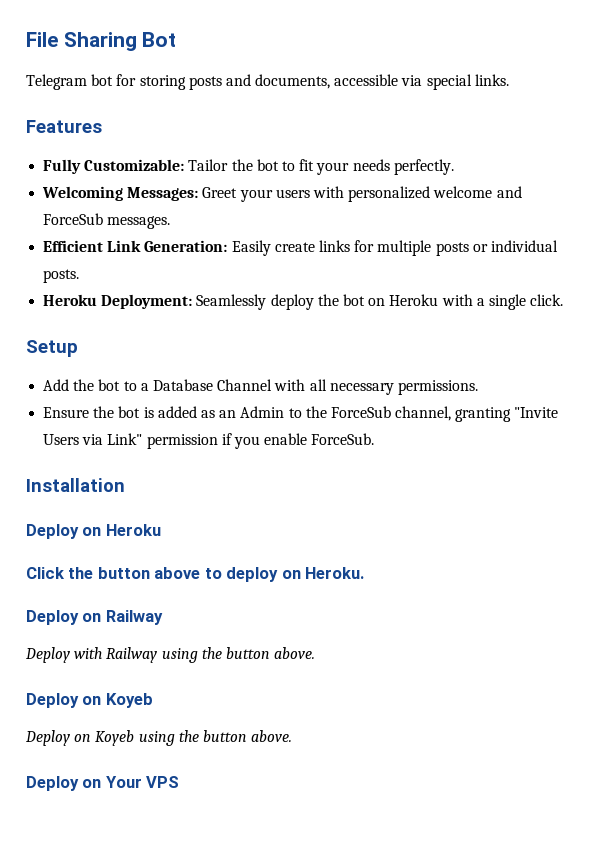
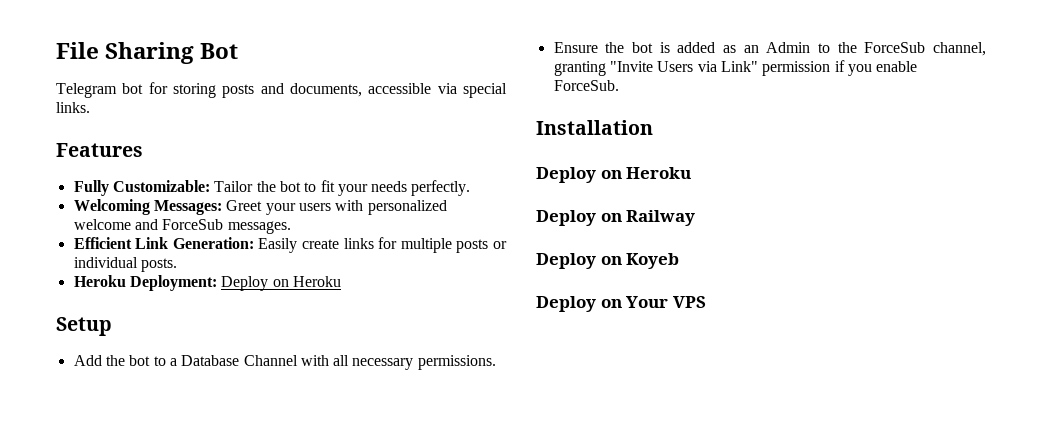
[196,294,564,310] Seamlessly deploy the bot on Heroku with a single click. -> [221,276,341,291] Deploy on Heroku
[26,567,365,582] [26,610,163,625] [25,647,316,663] [26,693,153,708] [25,730,293,746] Click the button above to deploy on Heroku. // Deploy on Railway // Deploy with Railway using the button above. // Deploy on Koyeb // Deploy on Koyeb using the button above. -> [536,210,696,226] [536,253,680,269] Deploy on Railway // Deploy on Koyeb

